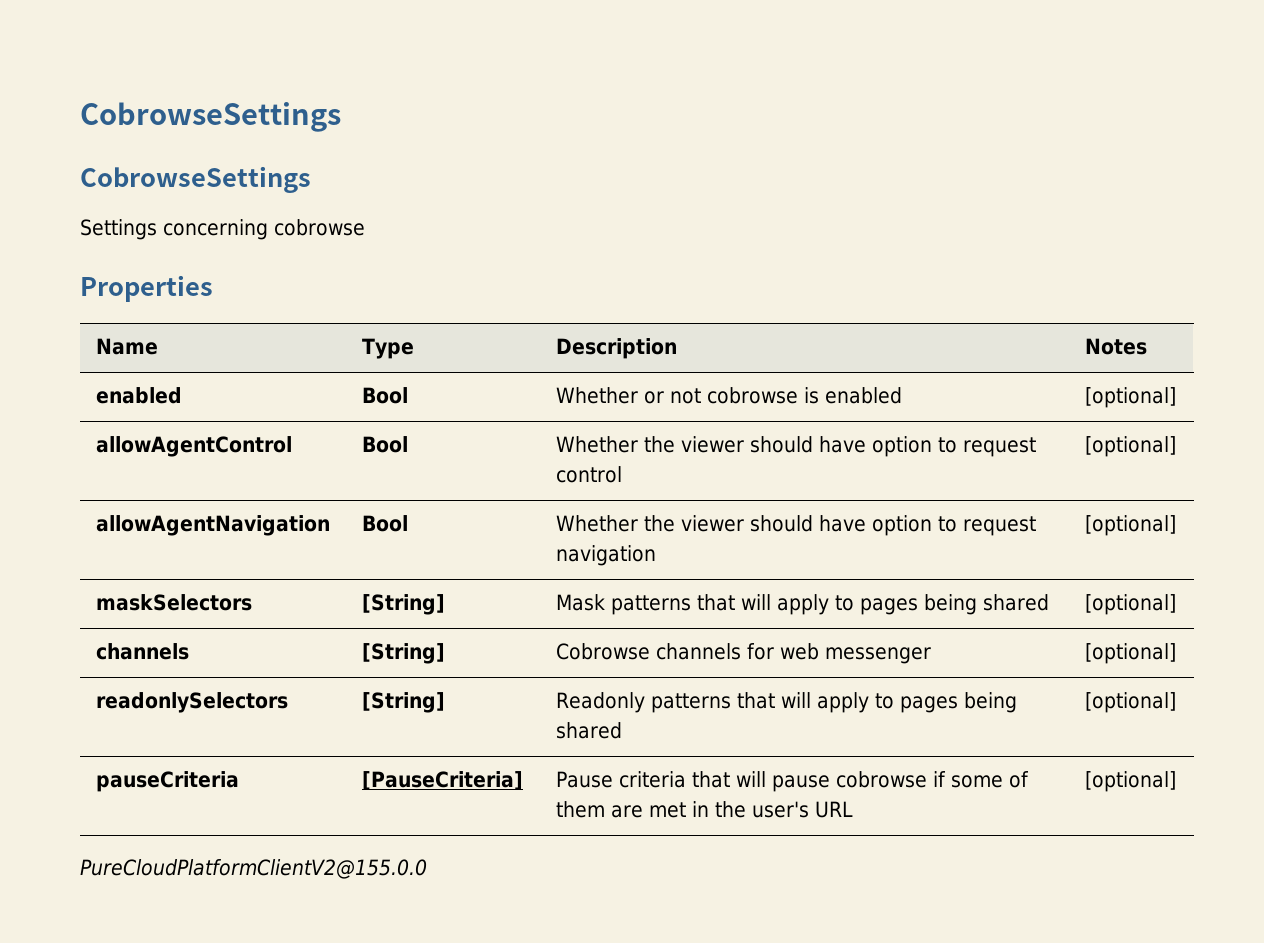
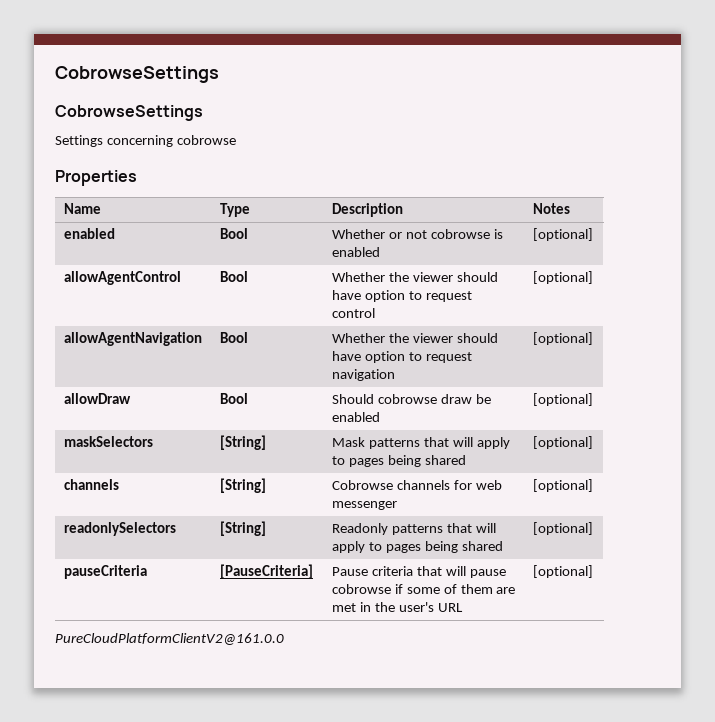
(1176, 525) none -> [63,393,131,404] [219,393,248,404] [331,394,491,404] [331,412,380,422] [532,393,593,406] // allowDraw | Bool | Should cobrowse draw be enabled | [optional]
[80,859,427,879] PureCloudPlatformClientV2@155.0.0 -> [55,633,284,645] PureCloudPlatformClientV2@161.0.0

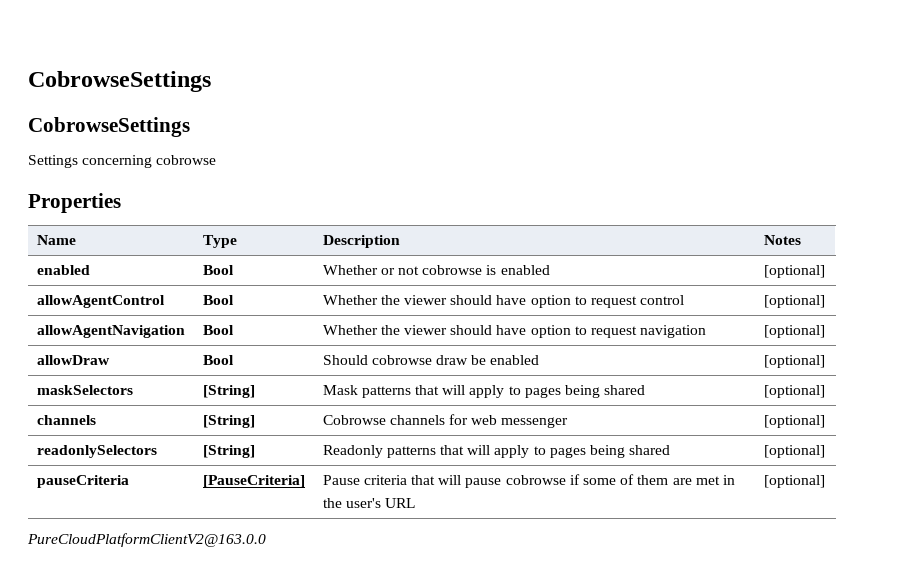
[55,633,284,645] PureCloudPlatformClientV2@161.0.0 -> [27,533,266,547] PureCloudPlatformClientV2@163.0.0

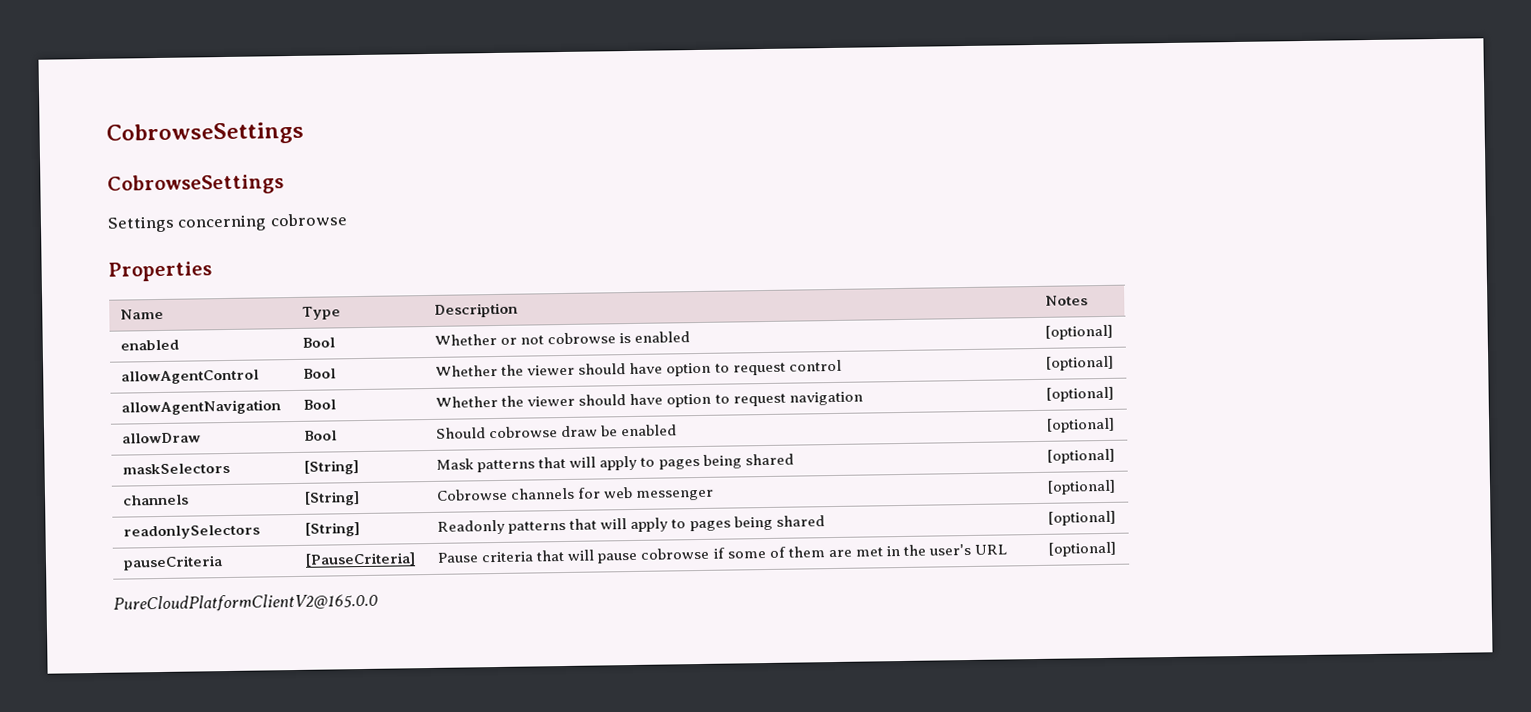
[27,533,266,547] PureCloudPlatformClientV2@163.0.0 -> [113,592,378,613] PureCloudPlatformClientV2@165.0.0

